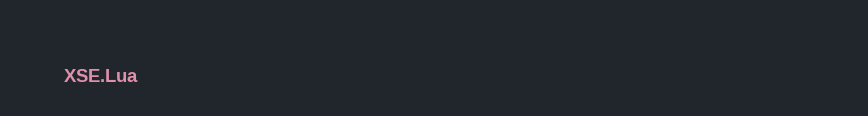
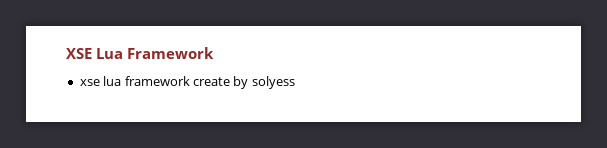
[64,69,138,82] XSE.Lua -> [66,47,214,59] [79,76,295,89] XSE Lua Framework // xse lua framework create by solyess

